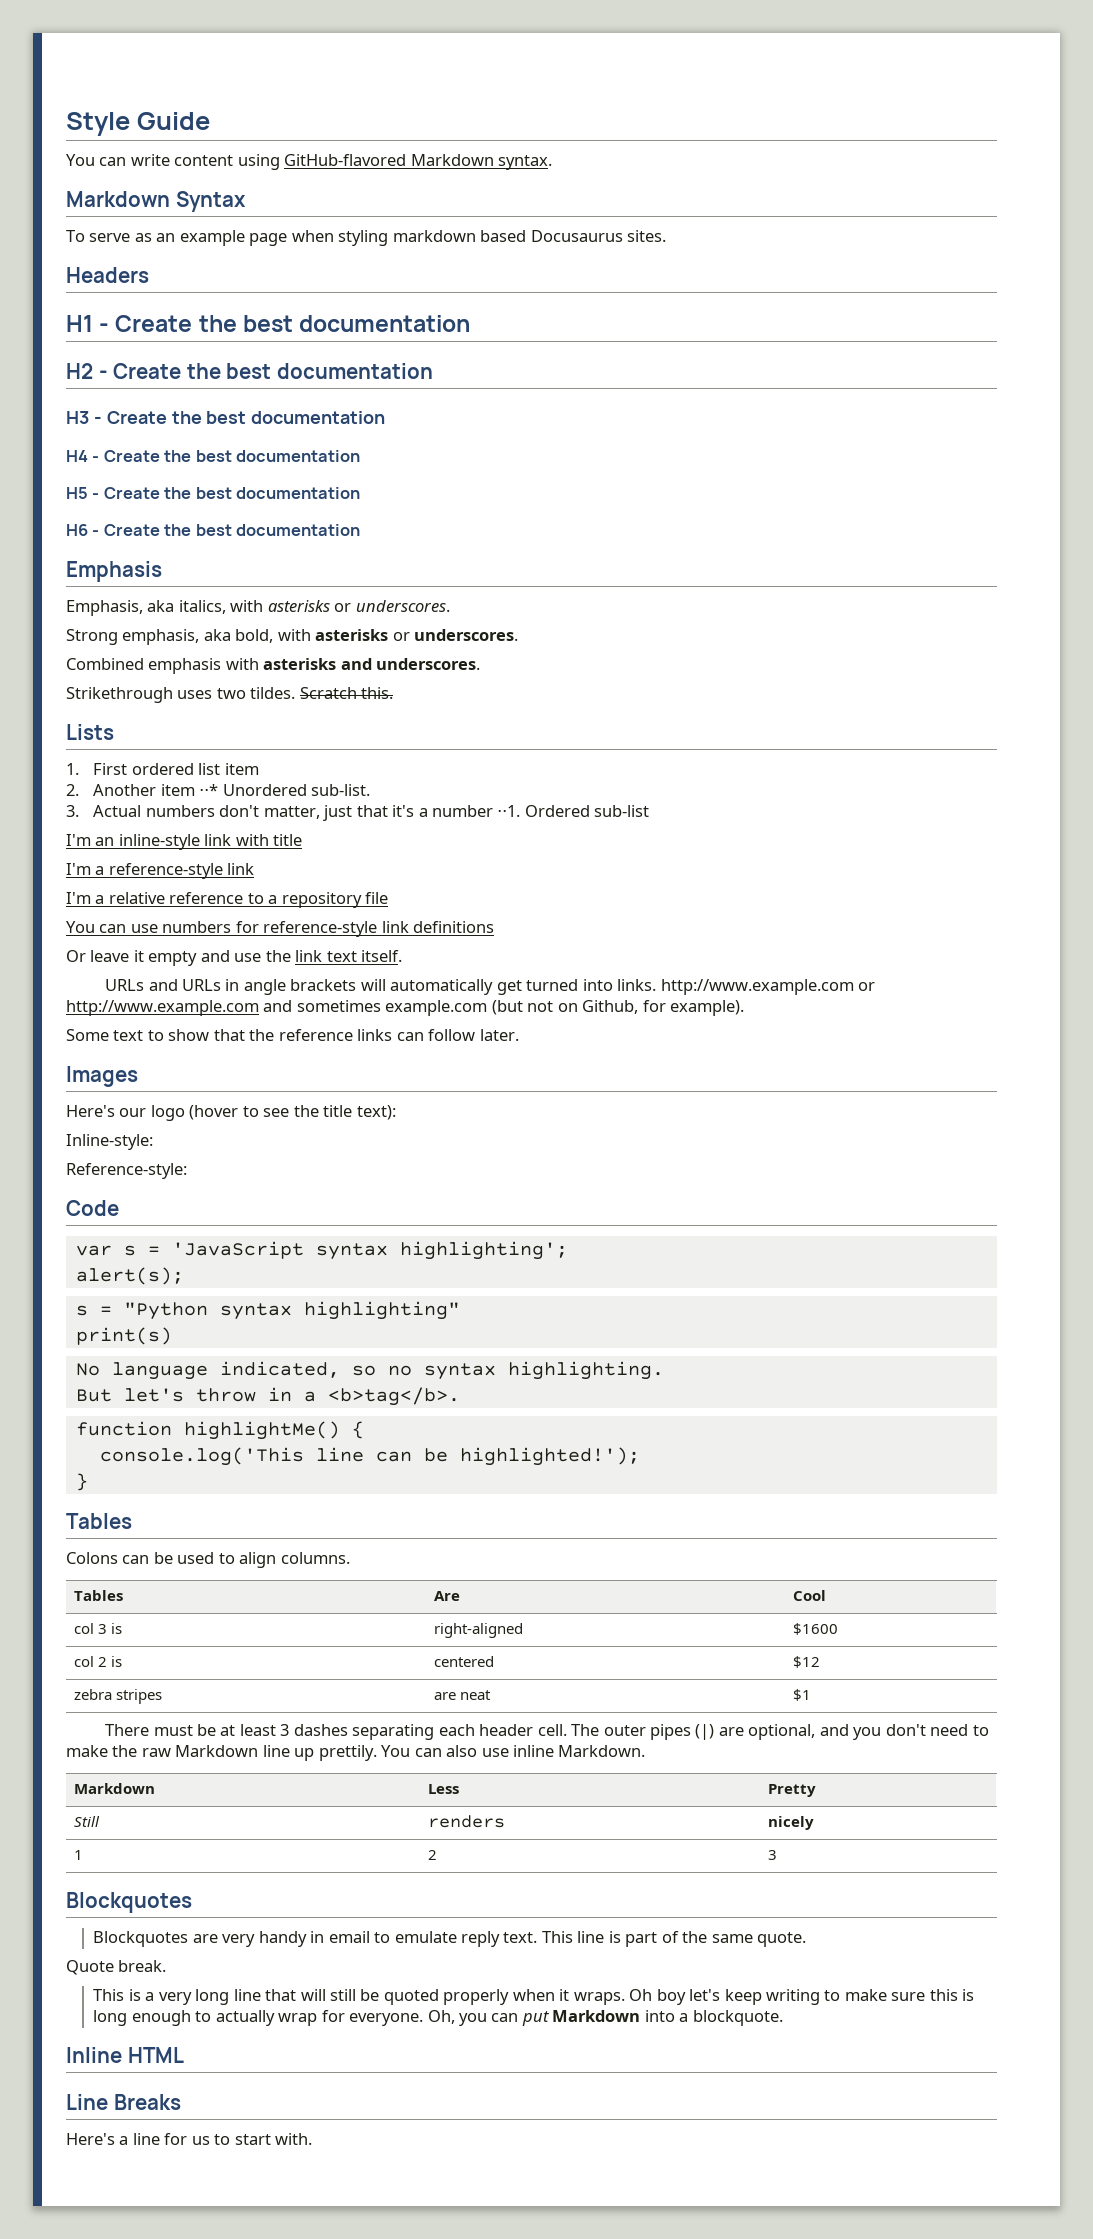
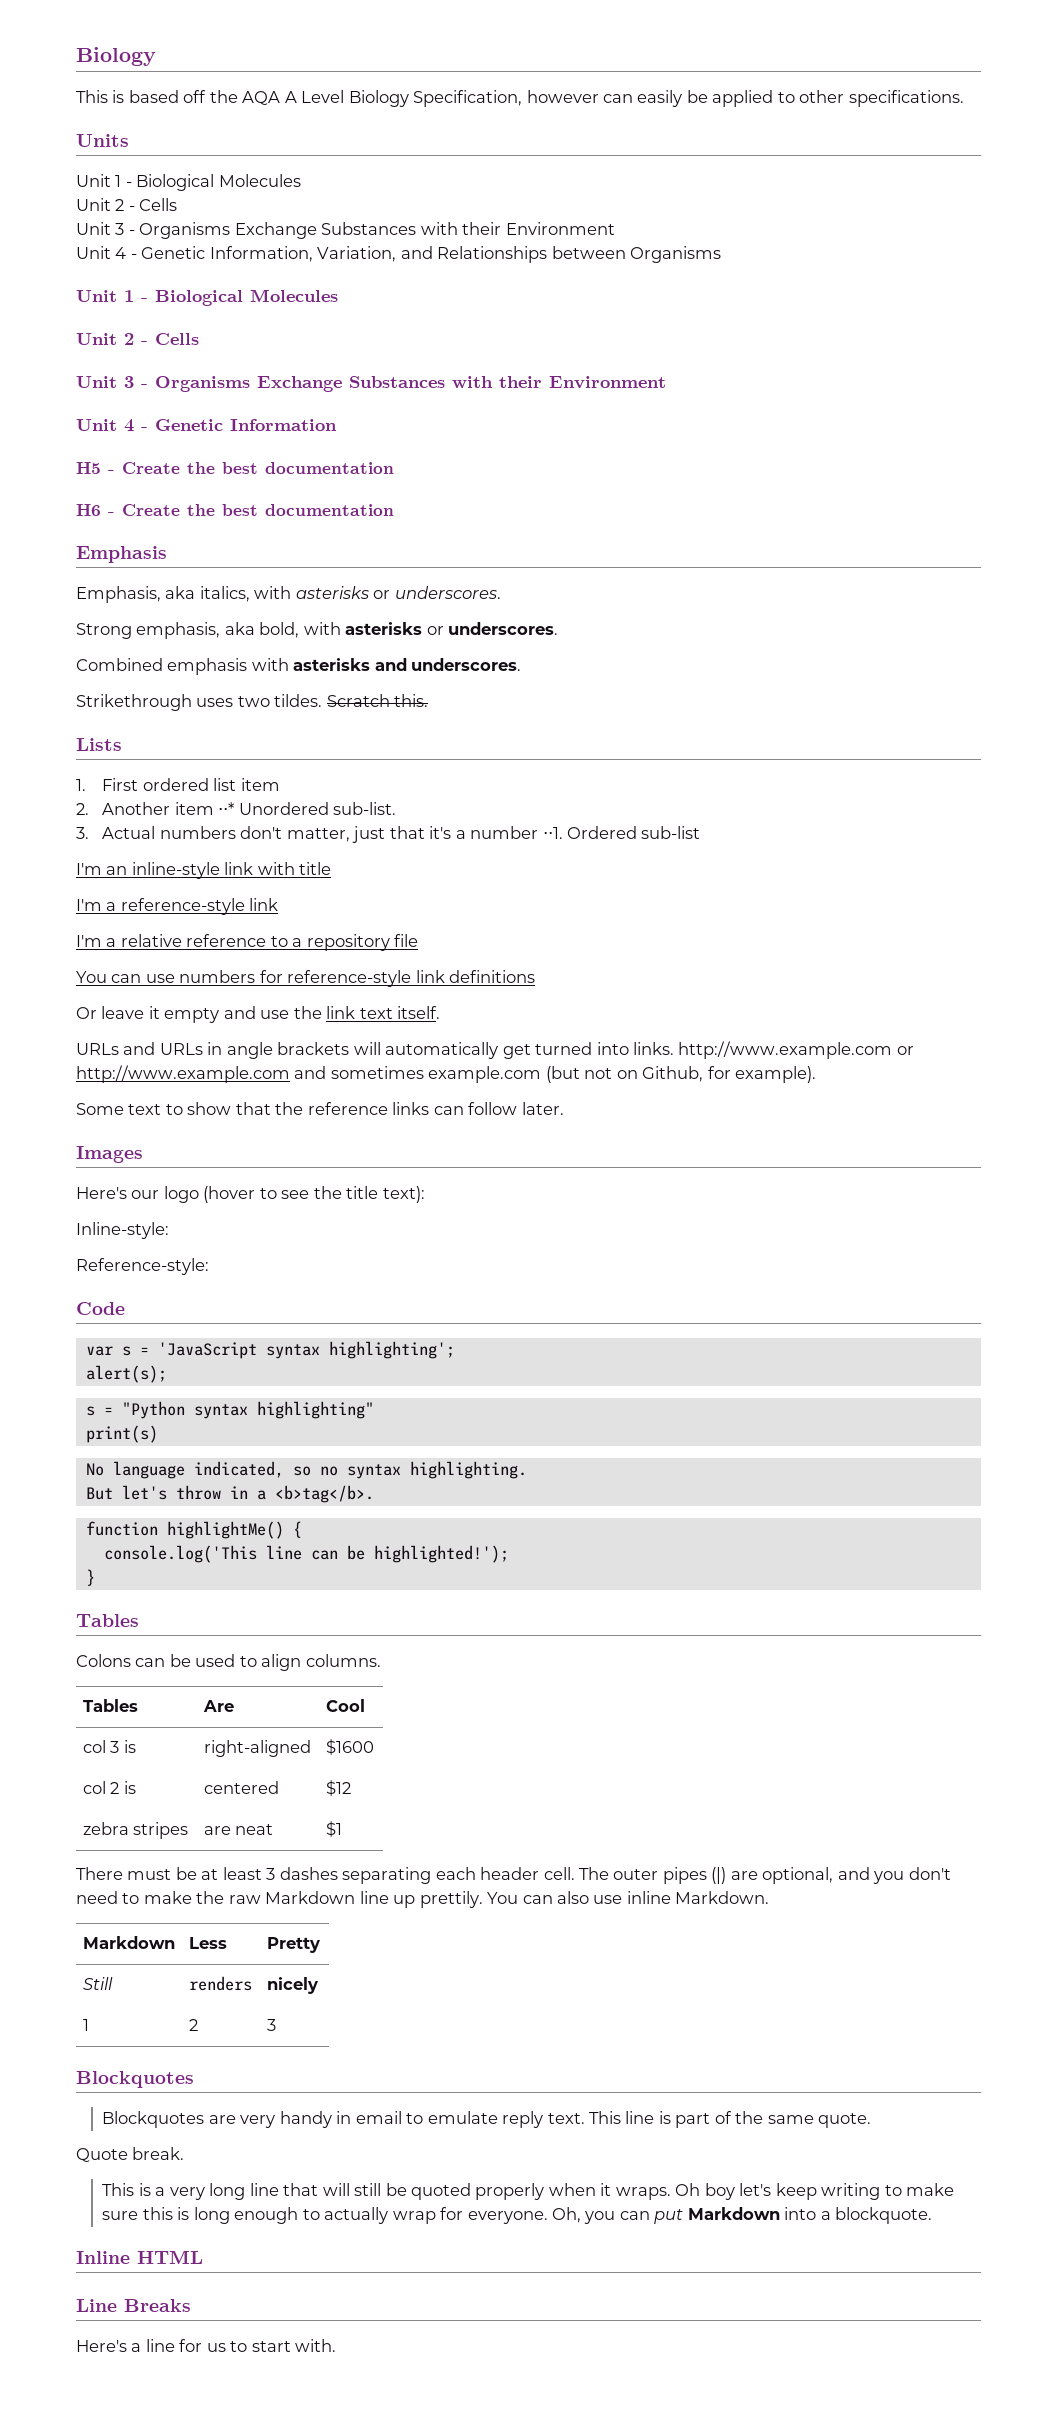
[66,112,210,136] [66,154,553,170] [66,191,246,212] [66,230,667,246] [66,267,149,283] [66,315,471,332] [66,363,433,379] [66,411,386,424] [66,450,361,462] Style Guide // You can write content using GitHub-flavored Markdown syntax. // Markdown Syntax // To serve as an example page when styling markdown based Docusaurus sites. // Headers // H1 - Create the best documentation // H2 - Create the best documentation // H3 - Create the best documentation // H4 - Create the best documentation -> [76,47,156,66] [76,90,964,107] [76,134,129,147] [76,174,301,191] [76,198,178,211] [76,222,615,239] [76,246,722,263] [76,289,338,306] [76,333,199,345] [76,376,666,392] [76,419,337,432] Biology // This is based off the AQA A Level Biology Specification, however can easily be applied to other specifications. // Units // Unit 1 - Biological Molecules // Unit 2 - Cells // Unit 3 - Organisms Exchange Substances with their Environment // Unit 4 - Genetic Information, Variation, and Relationships between Organisms // Unit 1 - Biological Molecules // Unit 2 - Cells // Unit 3 - Organisms Exchange Substances with their Environment // Unit 4 - Genetic Information

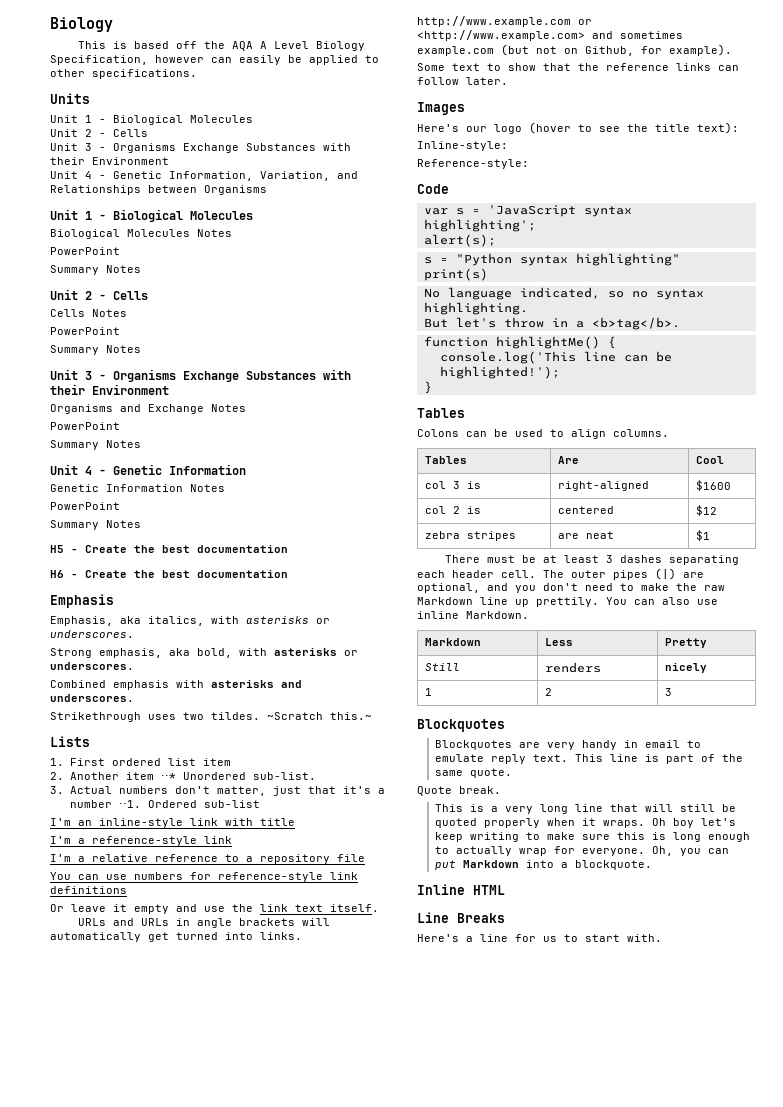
[76,333,199,345] [76,376,666,392] // Unit 2 - Cells // Unit 3 - Organisms Exchange Substances with their Environment -> [50,229,232,239] [50,247,120,255] [50,265,141,275] [50,289,148,300] [50,309,127,317] [50,327,120,335] [50,345,141,355] [50,369,351,382] [50,384,169,395] [50,404,246,414] [50,422,120,430] [50,440,141,450] // Biological Molecules Notes // PowerPoint // Summary Notes // Unit 2 - Cells // Cells Notes // PowerPoint // Summary Notes // Unit 3 - Organisms Exchange Substances with their Environment // Organisms and Exchange Notes // PowerPoint // Summary Notes
(337, 425) none -> [50,484,225,492] [50,502,120,510] [50,520,141,530] // Genetic Information Notes // PowerPoint // Summary Notes
[326,694,429,707] Scratch this. -> [267,712,372,720] ~Scratch this.~
[76,1065,290,1083] http://www.example.com -> [417,30,585,41] <http://www.example.com>

